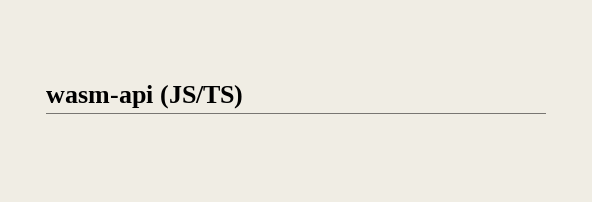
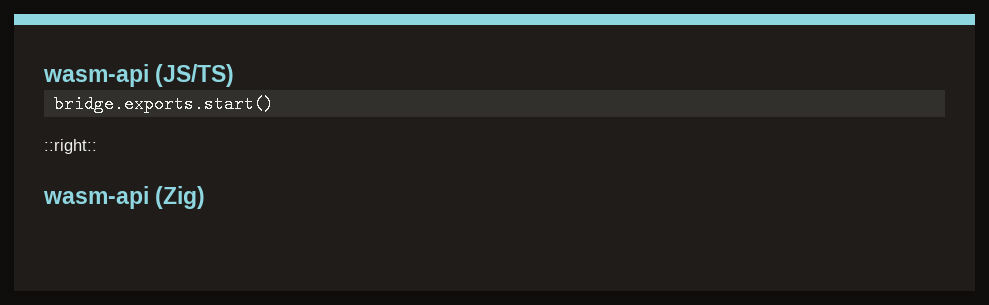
(244, 96) none -> [53,95,274,113] [44,139,97,154] [43,186,206,209] // bridge.exports.start() // ::right:: // wasm-api (Zig)

